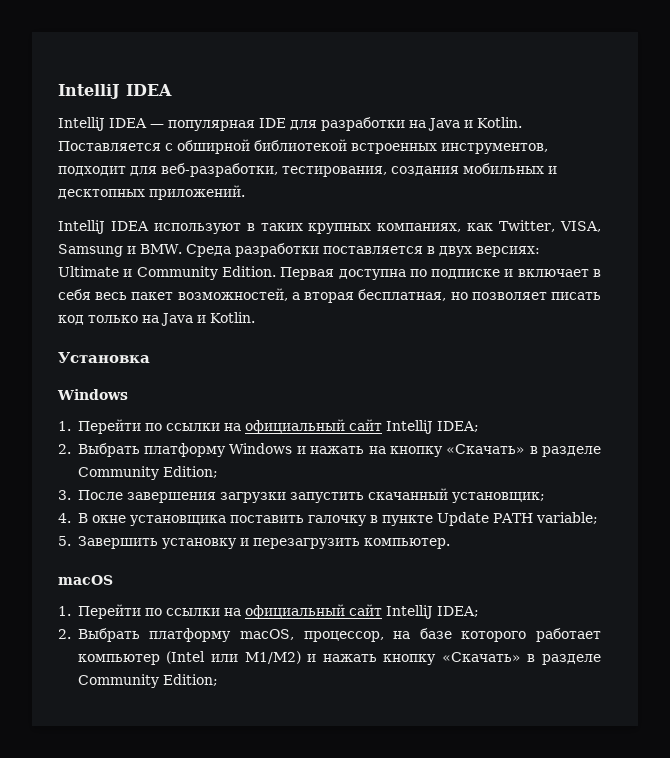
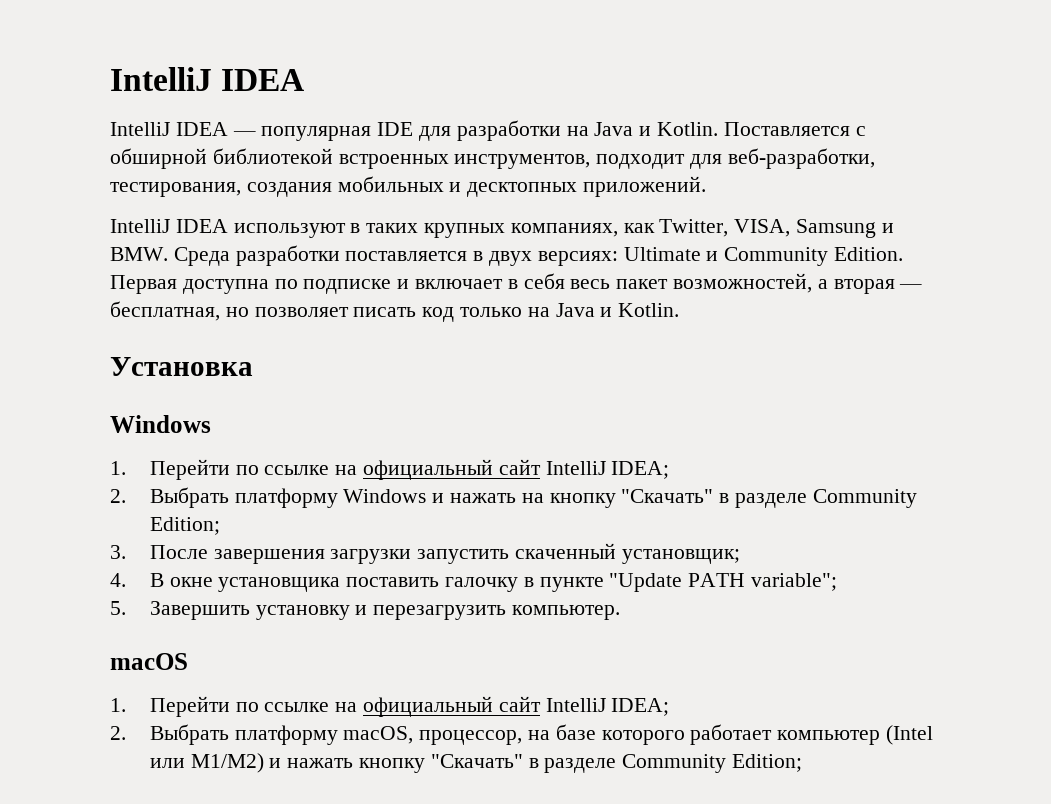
(355, 297) none -> [899,284,923,289] —
[165,423,220,431] ссылки -> [264,465,330,475] ссылке
[446,444,526,454] «Скачать» -> [621,489,714,503] "Скачать"
[367,488,448,500] скачанный -> [514,543,616,559] скаченный
[436,512,598,526] Update PATH variable; -> [609,573,837,592] "Update PATH variable";
[165,608,220,616] ссылки -> [264,702,330,712] ссылке
[441,652,521,662] «Скачать» -> [430,754,523,768] "Скачать"

